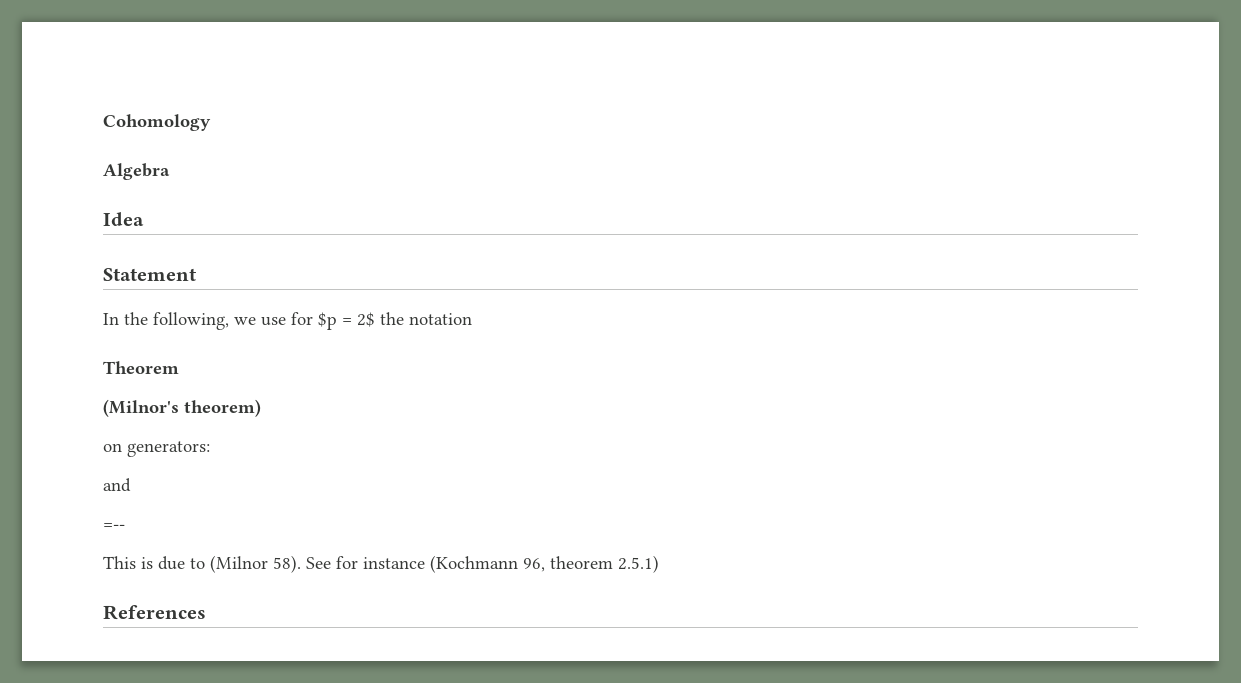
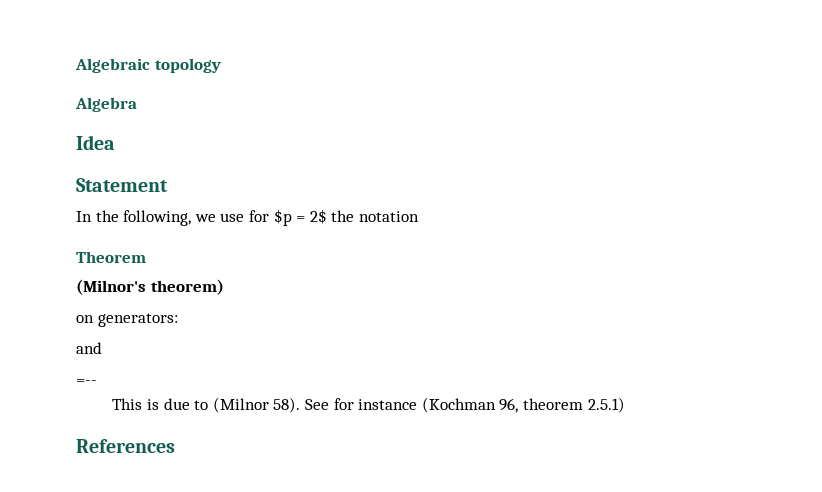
[103,114,211,131] Cohomology -> [75,58,221,73] Algebraic topology
[430,555,518,573] (Kochmann -> [421,397,496,413] (Kochman

